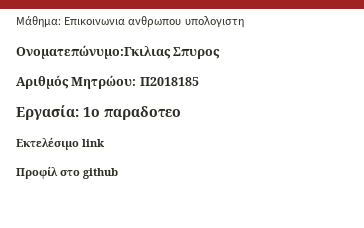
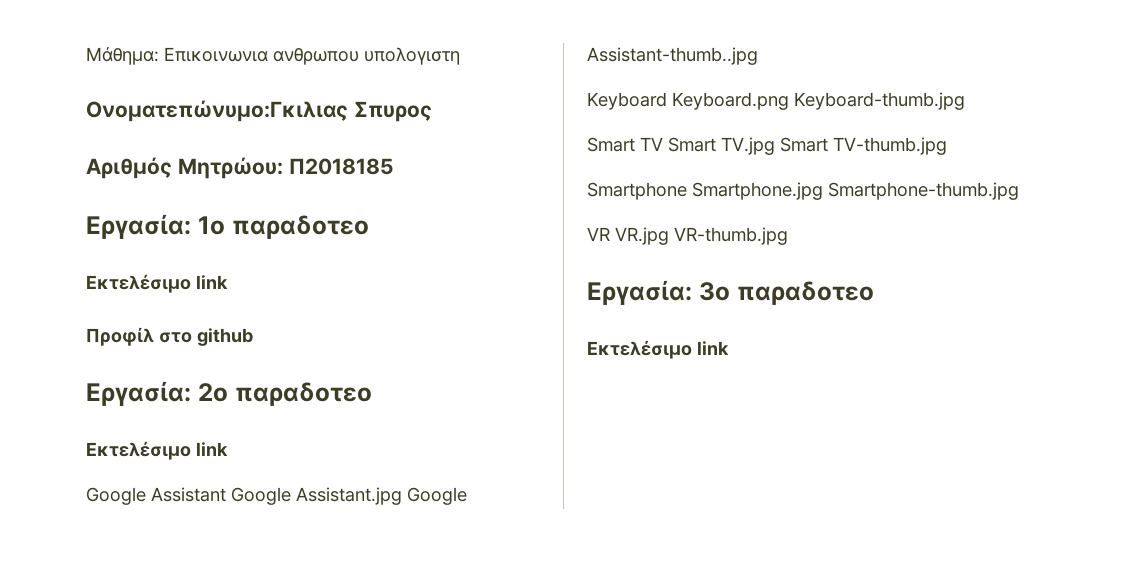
(118, 173) none -> [86,381,372,406] [86,441,228,460] [86,487,467,505] [587,47,758,65] [587,92,965,110] [587,137,947,155] [587,182,1019,200] [587,227,788,245] [587,280,874,305] [587,340,729,359] // Εργασία: 2ο παραδοτεο // Εκτελέσιμο link // Google Assistant Google Assistant.jpg Google Assistant-thumb..jpg // Keyboard Keyboard.png Keyboard-thumb.jpg // Smart TV Smart TV.jpg Smart TV-thumb.jpg // Smartphone Smartphone.jpg Smartphone-thumb.jpg // VR VR.jpg VR-thumb.jpg // Εργασία: 3ο παραδοτεο // Εκτελέσιμο link

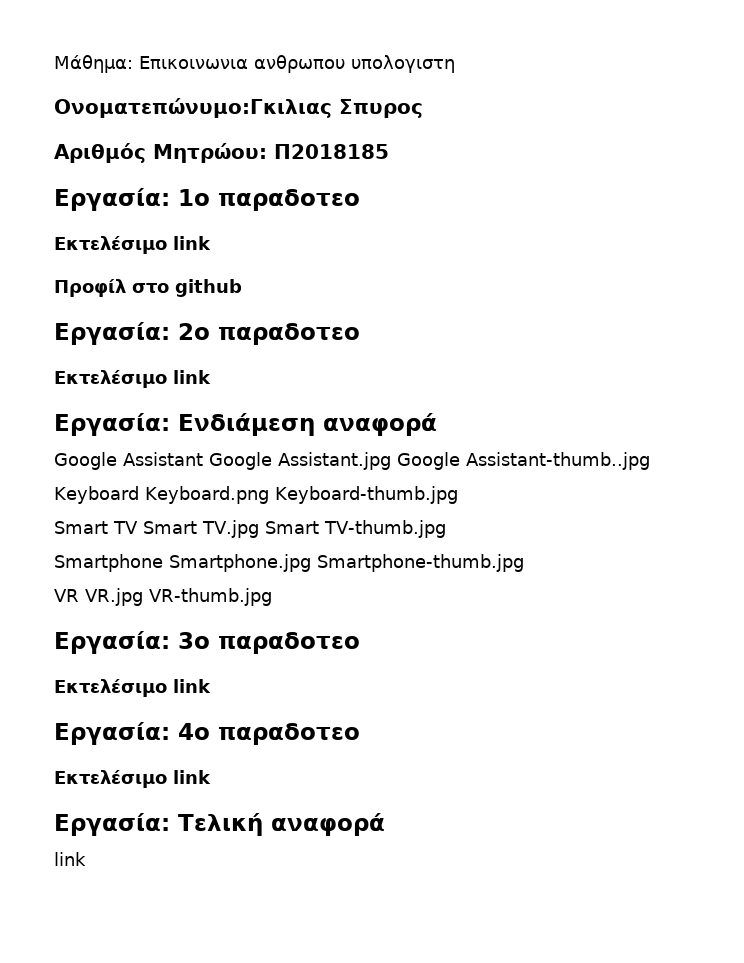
(228, 449) none -> [54,413,437,436] // Εργασία: Ενδιάμεση αναφορά
(729, 348) none -> [54,722,360,745] [54,770,211,788] [54,813,385,836] [54,852,86,866] // Εργασία: 4ο παραδοτεο // Εκτελέσιμο link // Εργασία: Τελική αναφορά // link

